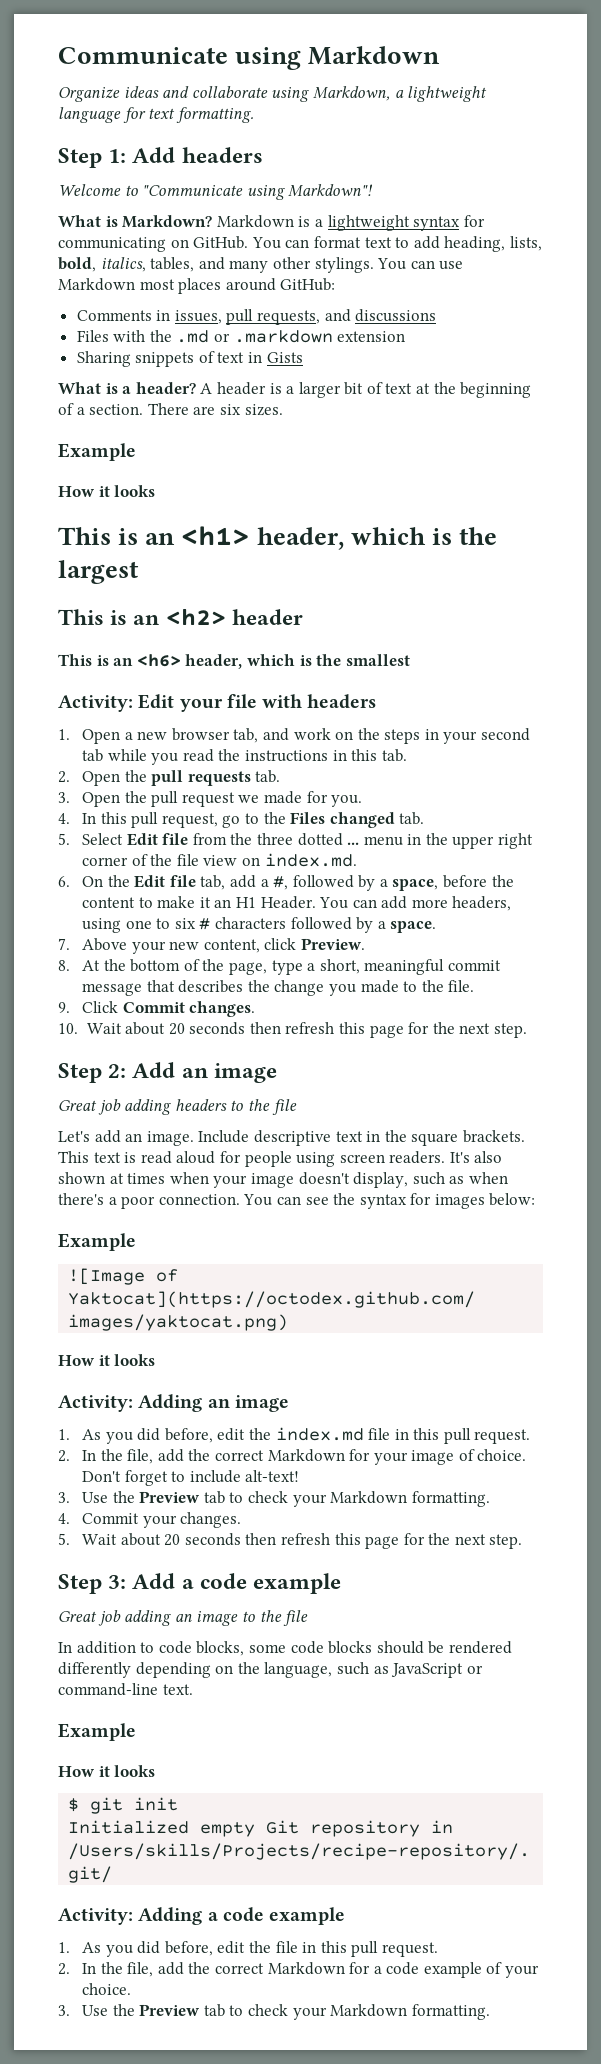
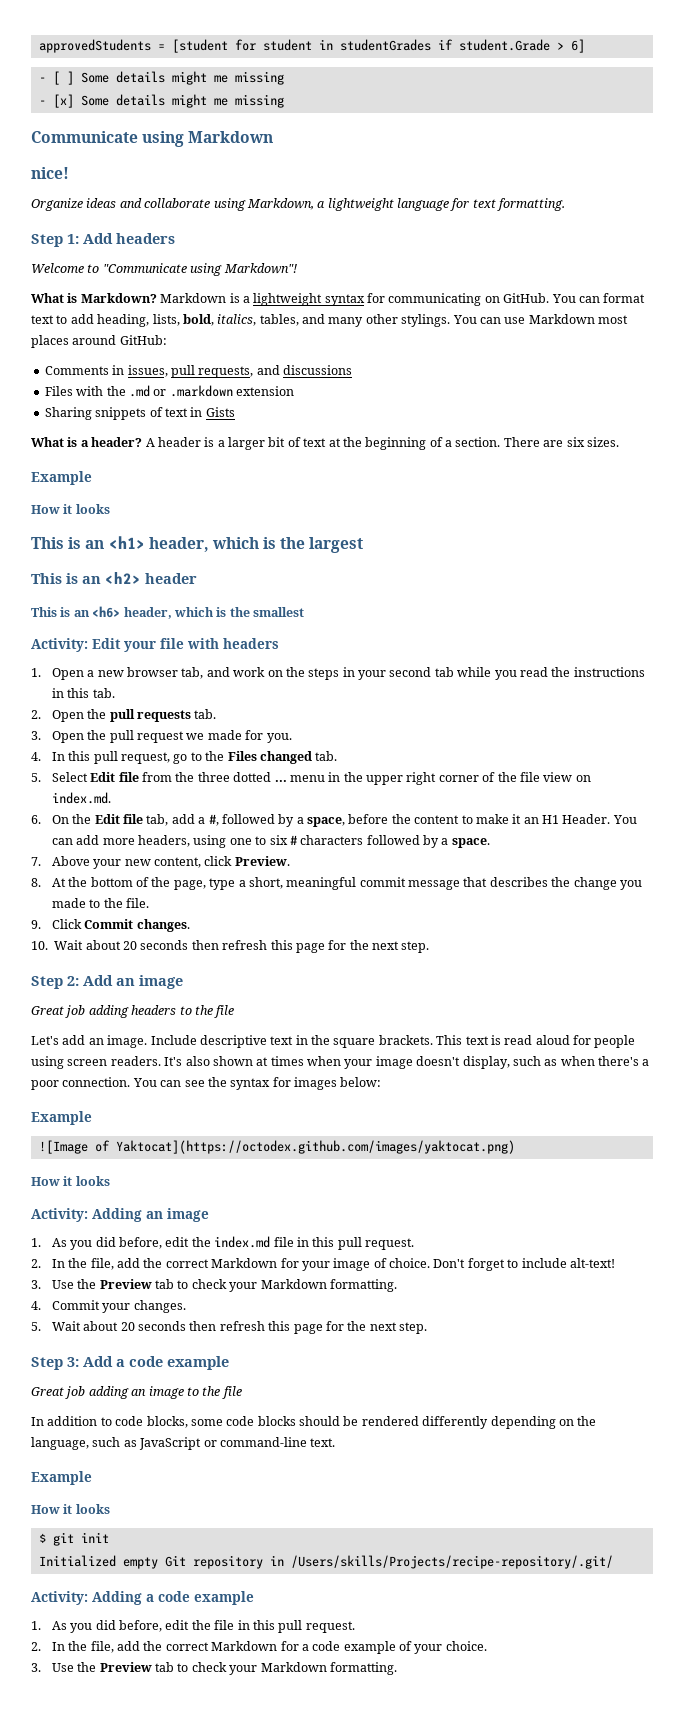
(58, 55) none -> [38,39,585,53] [38,71,284,85] [38,94,284,108] approvedStudents = [student for student in studentGrades if student.Grade > 6] // - [ ] Some details might me missing // - [x] Some details might me missing //
(441, 55) none -> [31,167,69,179] // nice!

